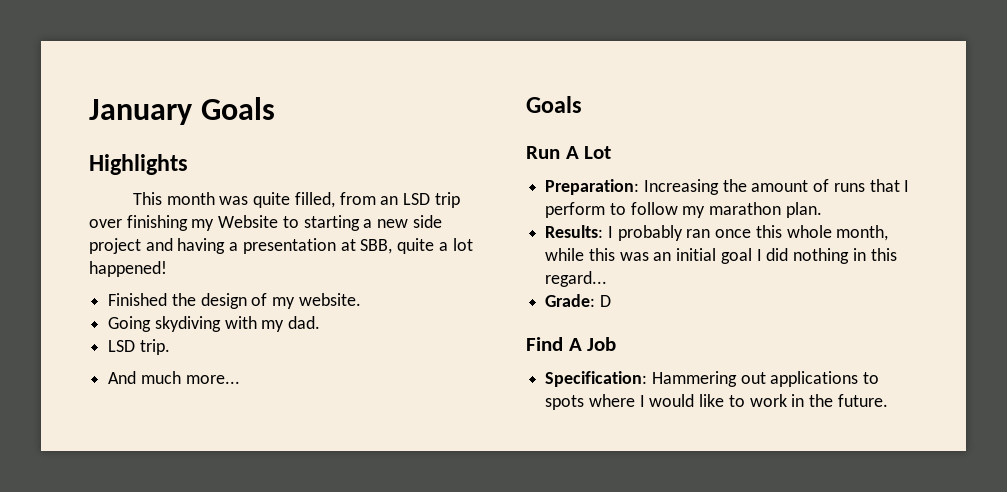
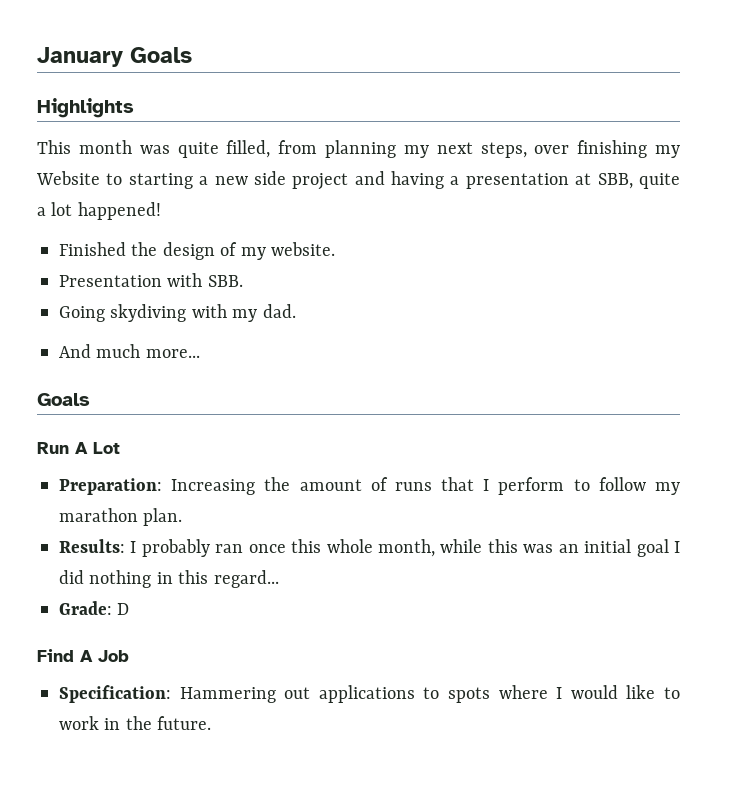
[380,192,460,208] an LSD trip -> [325,140,527,158] planning my next steps,
(361, 299) none -> [59,273,243,287] // Presentation with SBB.
[108,339,170,355] // LSD trip. -> (296, 311) none

